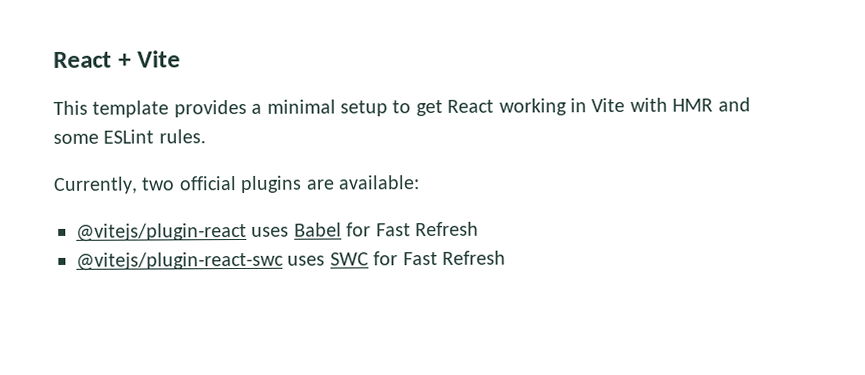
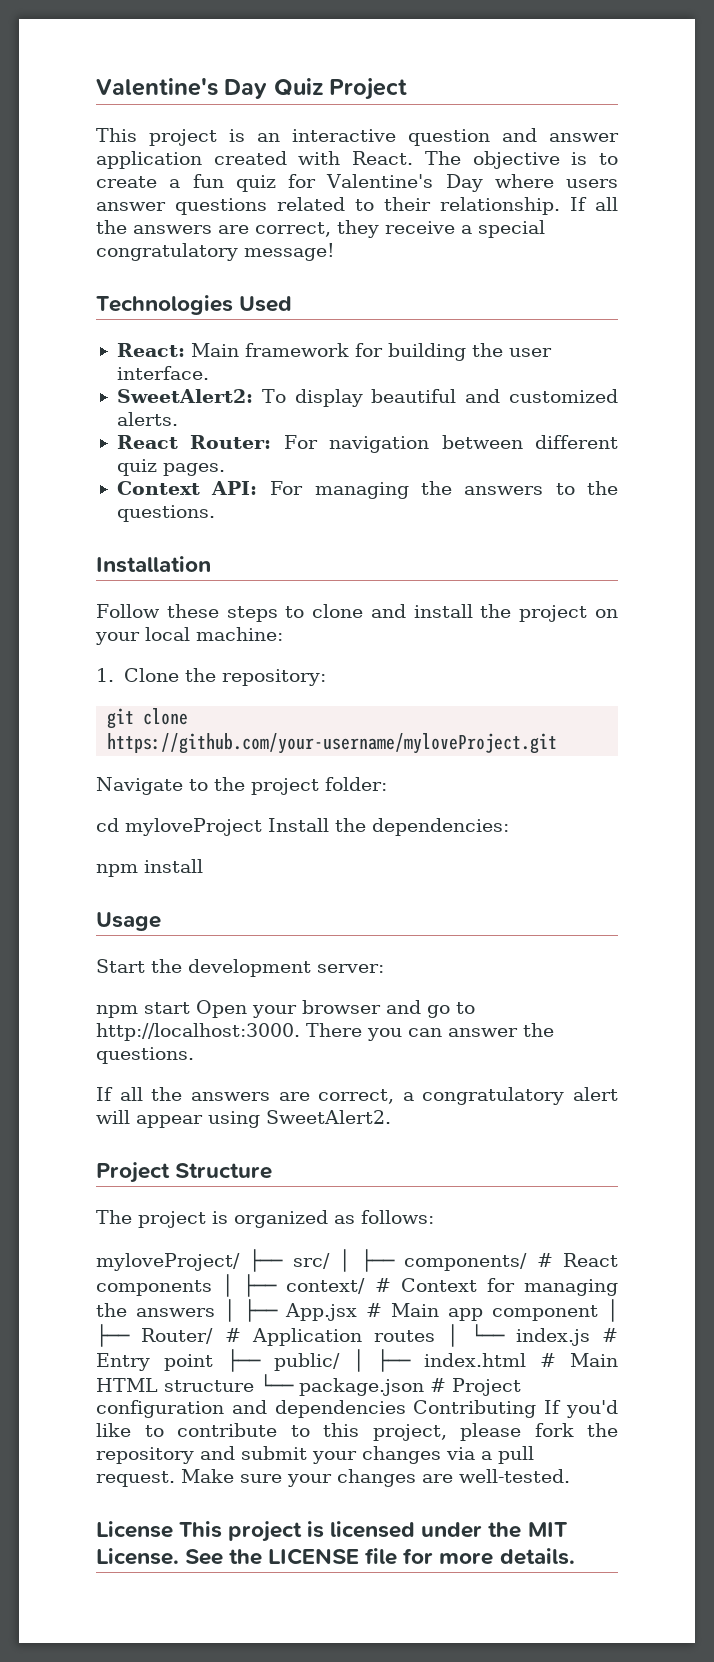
[53,50,181,68] [53,97,751,118] [53,129,206,144] [53,175,420,194] [76,221,479,242] [76,250,506,271] React + Vite // This template provides a minimal setup to get React working in Vite with HMR and some ESLint rules. // Currently, two official plugins are available: // @vitejs/plugin-react uses Babel for Fast Refresh // @vitejs/plugin-react-swc uses SWC for Fast Refresh -> [96,78,408,100] [96,128,619,146] [96,151,618,169] [96,174,618,192] [96,197,618,215] [96,220,545,238] [96,243,335,261] [96,295,293,315] [116,343,552,361] [116,366,209,380] [116,389,618,407] [116,412,178,426] [116,435,618,453] [116,459,225,476] [116,481,618,499] [116,505,215,522] [96,556,211,573] [96,604,619,622] [95,627,283,645] [96,668,326,686] [107,708,189,729] [107,733,558,754] [96,777,387,795] [96,818,509,836] [96,859,203,877] [96,912,161,931] [96,959,384,977] [96,1000,475,1018] [96,1023,554,1041] [96,1047,194,1064] [96,1087,618,1105] [96,1110,391,1128] [96,1162,273,1183] [96,1210,434,1228] [96,1249,618,1272] [96,1274,619,1297] [96,1299,618,1322] [96,1324,618,1347] [96,1349,618,1372] [96,1374,521,1396] [96,1400,618,1418] [96,1423,618,1441] [96,1446,534,1464] [96,1469,570,1487] [96,1521,567,1542] [96,1548,575,1565] Valentine's Day Quiz Project // This project is an interactive question and answer application created with React. The objective is to create a fun quiz for Valentine's Day where users answer questions related to their relationship. If all the answers are correct, they receive a special congratulatory message! // Technologies Used // React: Main framework for building the user interface. // SweetAlert2: To display beautiful and customized alerts. // React Router: For navigation between different quiz pages. // Context API: For managing the answers to the questions. // Installation // Follow these steps to clone and install the project on your local machine: // 1. Clone the repository: // git clone https://github.com/your-username/myloveProject.git // Navigate to the project folder: // cd myloveProject Install the dependencies: // npm install // Usage // Start the development server: // npm start Open your browser and go to http://localhost:3000. There you can answer the questions. // If all the answers are correct, a congratulatory alert will appear using SweetAlert2. // Project Structure // The project is organized as follows: // myloveProject/ ├── src/ │ ├── components/ # React components │ ├── context/ # Context for managing the answers │ ├── App.jsx # Main app component │ ├── Router/ # Application routes │ └── index.js # Entry point ├── public/ │ ├── index.html # Main HTML structure └── package.json # Project configuration and dependencies Contributing If you'd like to contribute to this project, please fork the repository and submit your changes via a pull request. Make sure your changes are well-tested. // License This project is licensed under the MIT License. See the LICENSE file for more details.

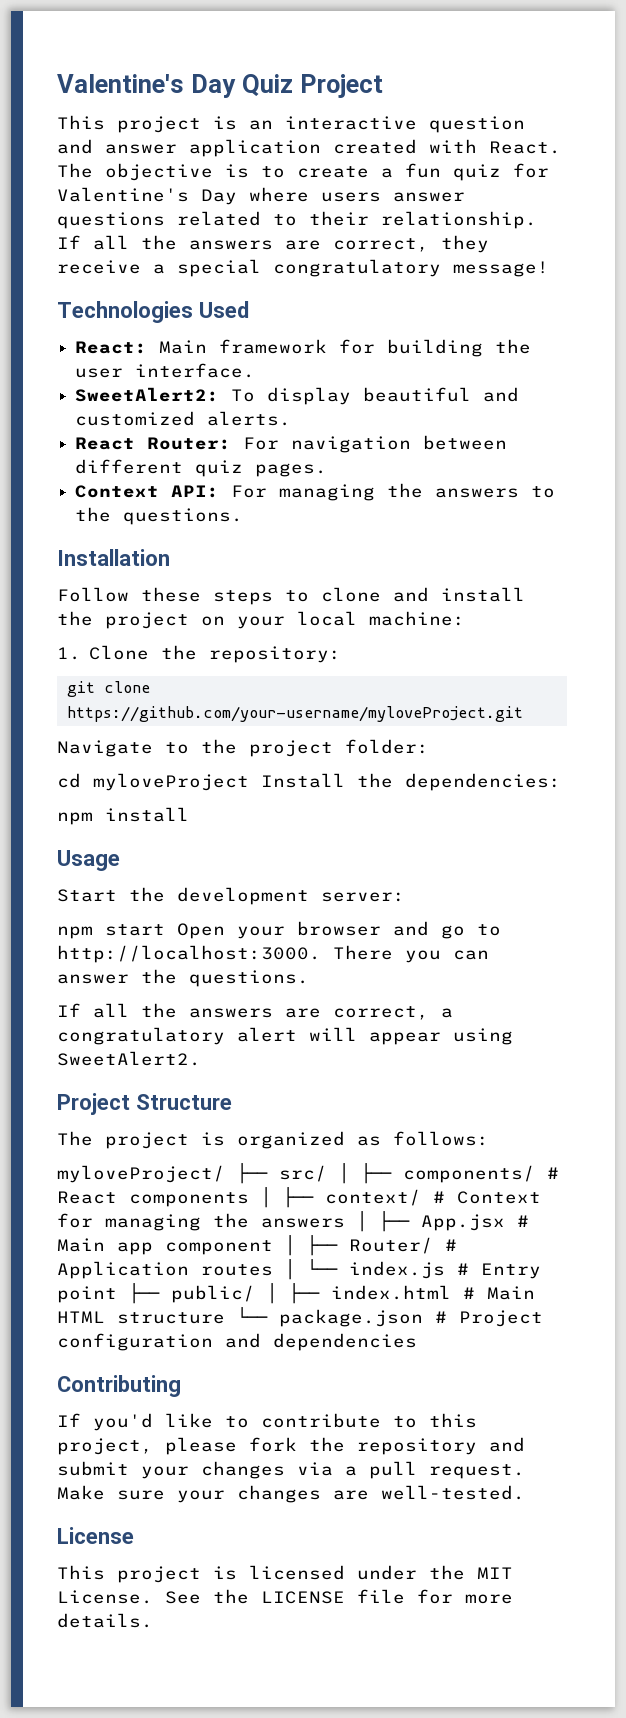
(406, 1409) none -> (417, 1342) //
(537, 1409) none -> (181, 1386) //
(173, 1529) none -> (134, 1535) //

